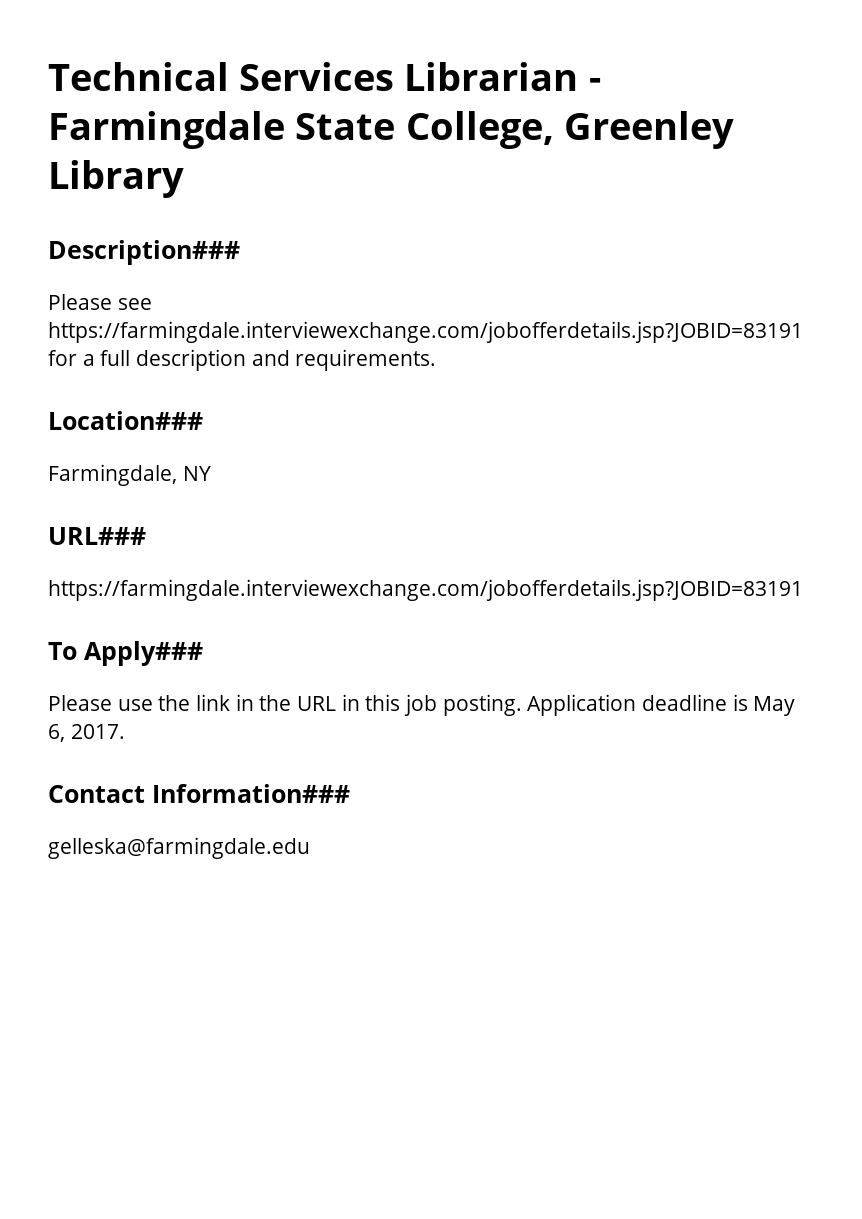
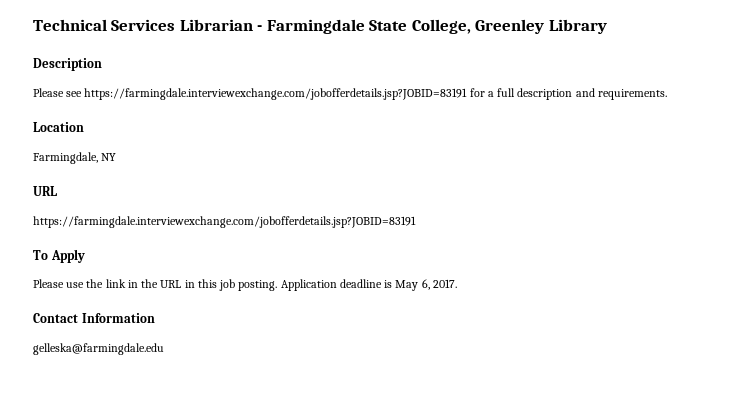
[48,240,240,265] Description### -> [33,58,102,71] Description
[48,411,203,430] Location### -> [33,122,84,132] Location
[48,527,146,545] URL### -> [33,186,57,196] URL
[83,641,203,666] Apply### -> [50,249,85,263] Apply
[152,784,350,803] Information### -> [81,313,155,323] Information

